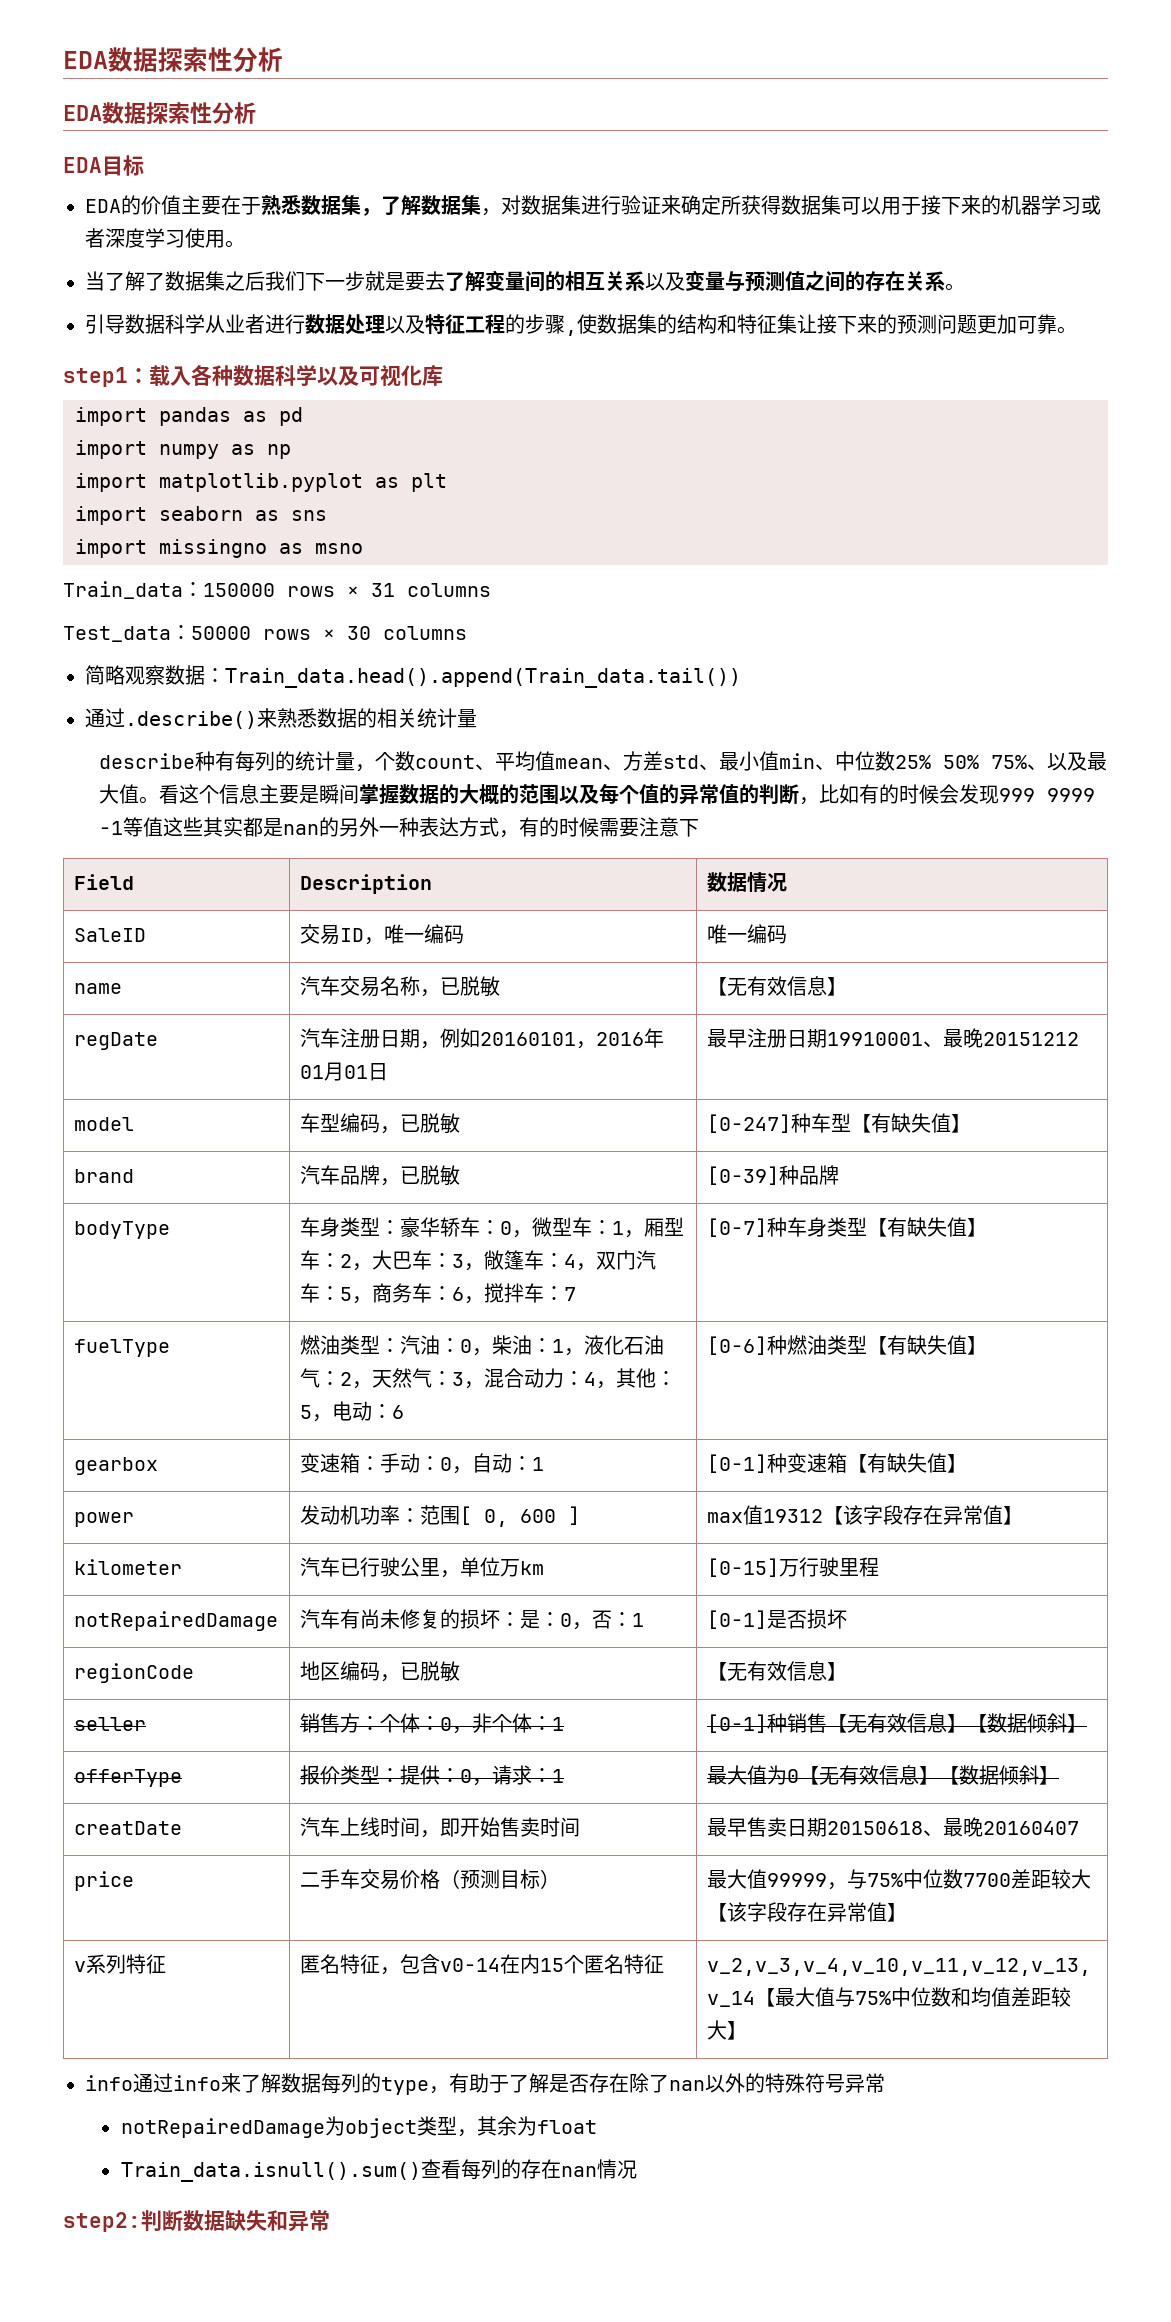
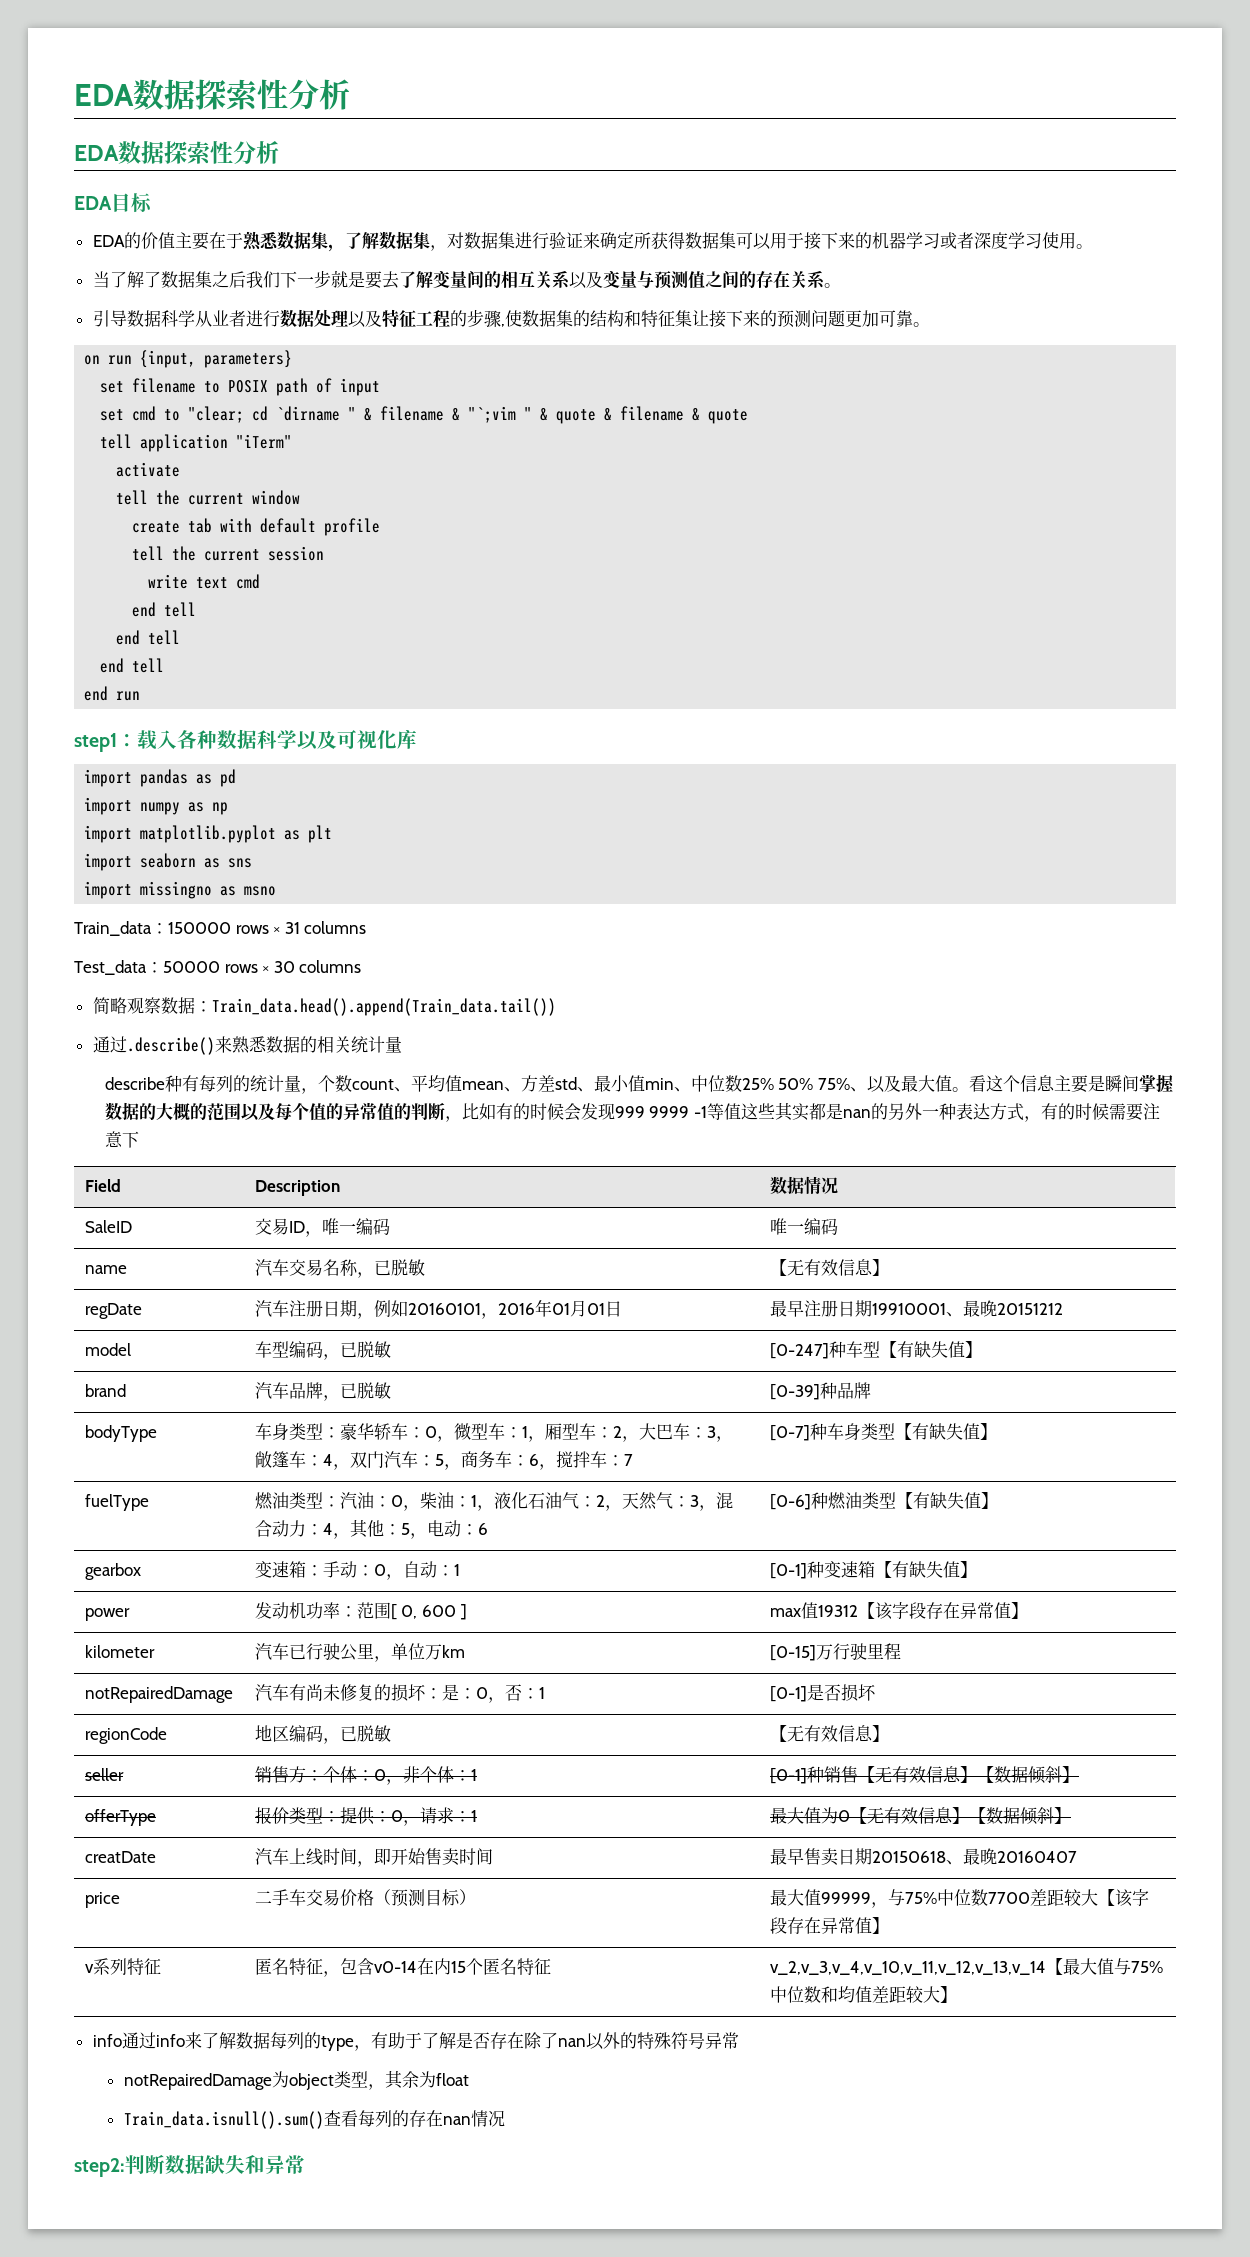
(1077, 330) none -> [84,350,293,368] [100,378,381,396] [100,406,749,424] [100,434,293,452] [116,462,181,477] [116,490,301,505] [132,518,381,536] [132,546,325,561] [148,574,261,589] [132,602,197,617] [116,630,181,645] [100,658,165,673] [84,686,141,701] // on run {input, parameters} // set filename to POSIX path of input // set cmd to "clear; cd `dirname " & filename & "`;vim " & quote & filename & quote // tell application "iTerm" // activate // tell the current window // create tab with default profile // tell the current session // write text cmd // end tell // end tell // end tell // end run

